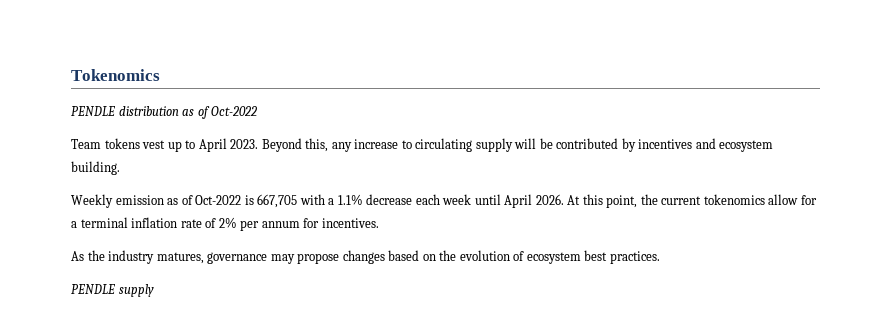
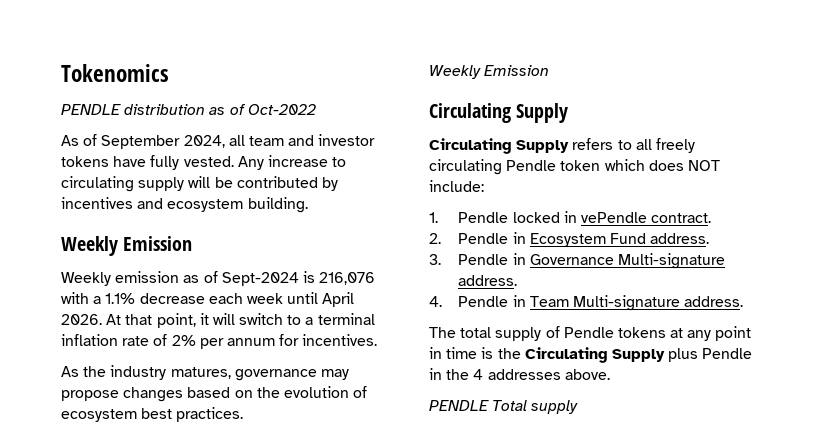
[71,138,352,152] Team tokens vest up to April 2023. Beyond this, any -> [61,134,376,149] [61,155,264,170] As of September 2024, all team and investor tokens have fully vested. Any
(120, 168) none -> [61,236,193,256] // Weekly Emission
[195,194,298,208] Oct-2022 is 667,705 -> [221,271,376,286] Sept-2024 is 216,076
[582,194,817,208] this point, the current tokenomics allow for -> [125,313,302,328] that point, it will switch to
[71,284,115,294] // PENDLE -> [429,65,550,79] [429,103,569,123] [429,138,695,154] [429,159,720,175] [429,180,484,192] [429,211,712,223] [429,232,710,247] [429,253,725,269] [458,275,518,286] [429,295,744,311] [429,326,752,341] [429,347,753,363] [429,368,610,380] [429,400,528,411] // Weekly Emission // Circulating Supply // Circulating Supply refers to all freely circulating Pendle token which does NOT include: // 1. Pendle locked in vePendle contract. // 2. Pendle in Ecosystem Fund address. // 3. Pendle in Governance Multi-signature address. // 4. Pendle in Team Multi-signature address. // The total supply of Pendle tokens at any point in time is the Circulating Supply plus Pendle in the 4 addresses above. // PENDLE Total

